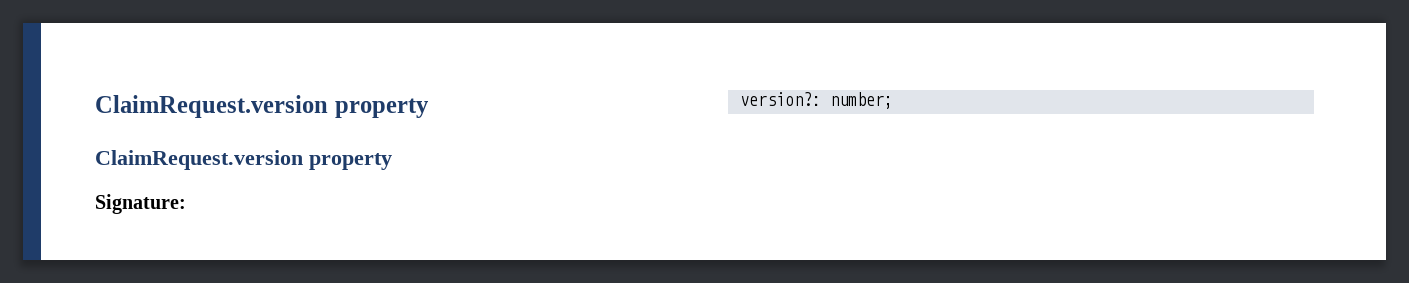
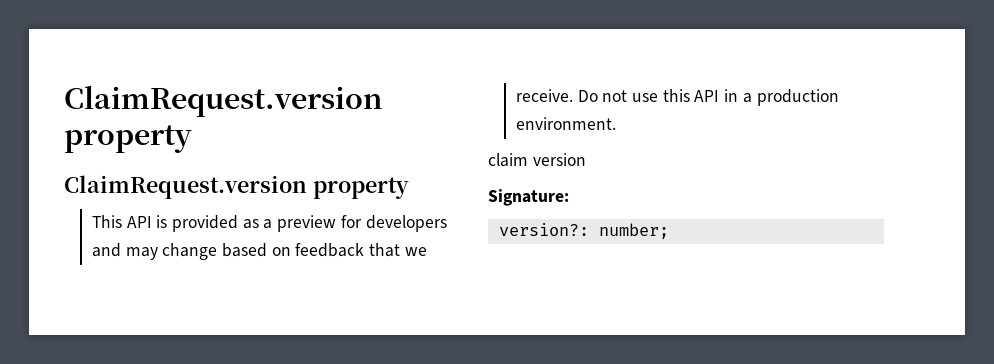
(392, 161) none -> [91,215,447,232] [91,243,427,260] [515,89,839,106] [515,117,616,130] [488,153,586,167] // This API is provided as a preview for developers and may change based on feedback that we receive. Do not use this API in a production environment. // claim version

